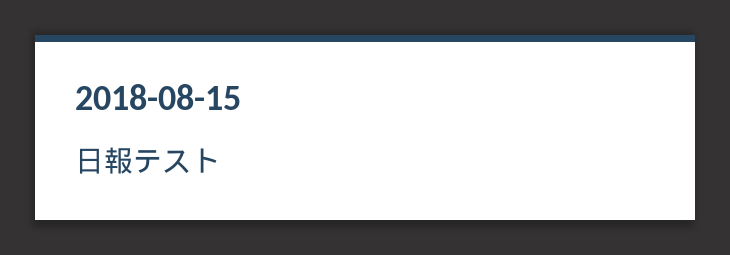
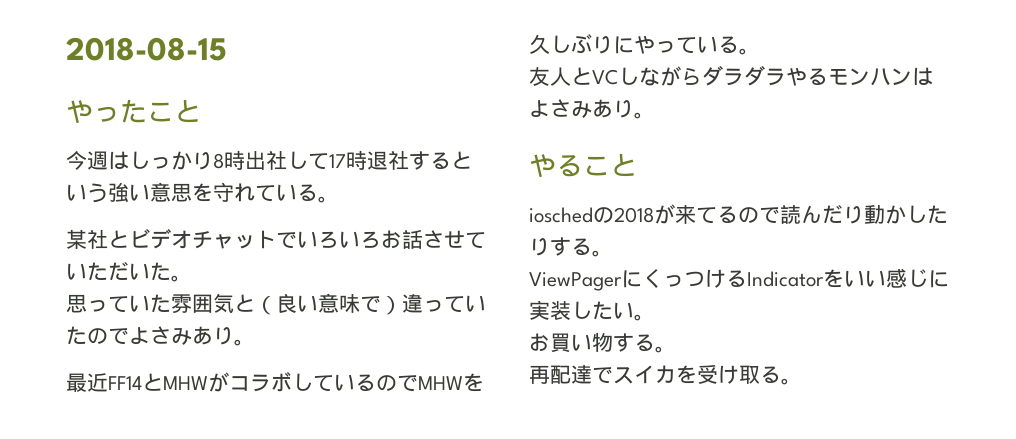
[75,147,220,174] 日報テスト -> [66,99,201,124] [66,150,472,170] [66,182,339,203] [66,228,486,249] [66,262,192,282] [66,293,486,315] [66,326,255,346] [66,372,484,392] [529,34,760,55] [529,65,933,86] [529,99,655,119] [529,153,637,178] [529,204,948,224] [529,237,613,257] [529,268,949,291] [529,300,655,321] [529,333,676,353] [529,365,802,385] やったこと // 今週はしっかり8時出社して17時退社するという強い意思を守れている。 // 某社とビデオチャットでいろいろお話させていただいた。 // 思っていた雰囲気と（良い意味で）違っていたのでよさみあり。 // 最近FF14とMHWがコラボしているのでMHWを久しぶりにやっている。 // 友人とVCしながらダラダラやるモンハンはよさみあり。 // やること // ioschedの2018が来てるので読んだり動かしたりする。 // ViewPagerにくっつけるIndicatorをいい感じに実装したい。 // お買い物する。 // 再配達でスイカを受け取る。

